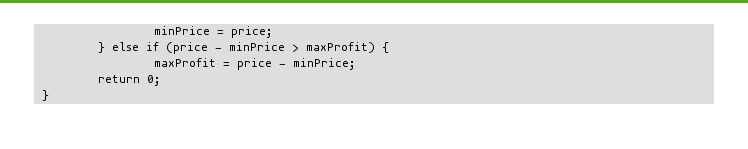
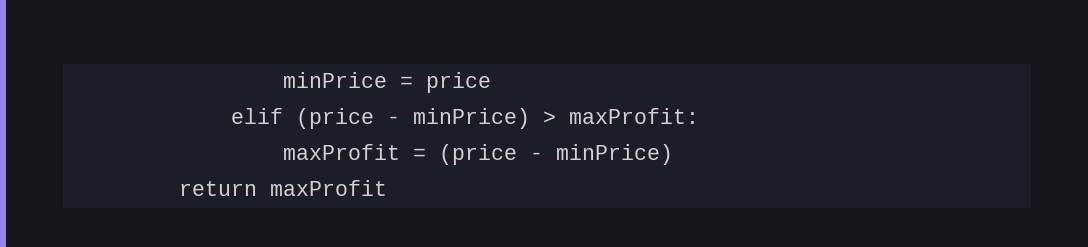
[230,26,272,38] [97,42,389,54] price; // } else if (price - minPrice > maxProfit) { -> [426,72,492,93] [231,108,700,129] price // elif (price - minPrice) > maxProfit:
[236,58,355,70] price - minPrice; -> [439,144,674,165] (price - minPrice)
[146,75,160,86] [41,90,49,101] 0; // } -> [270,180,388,196] maxProfit

